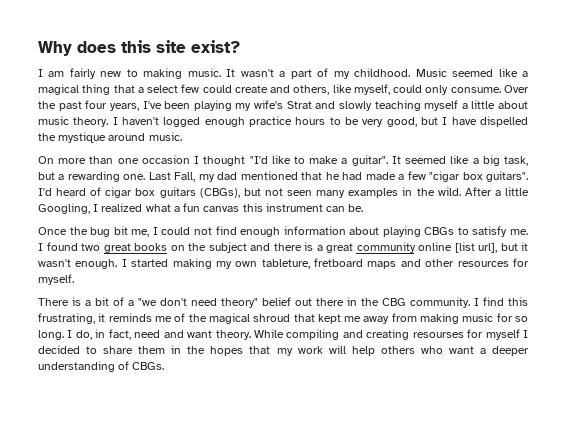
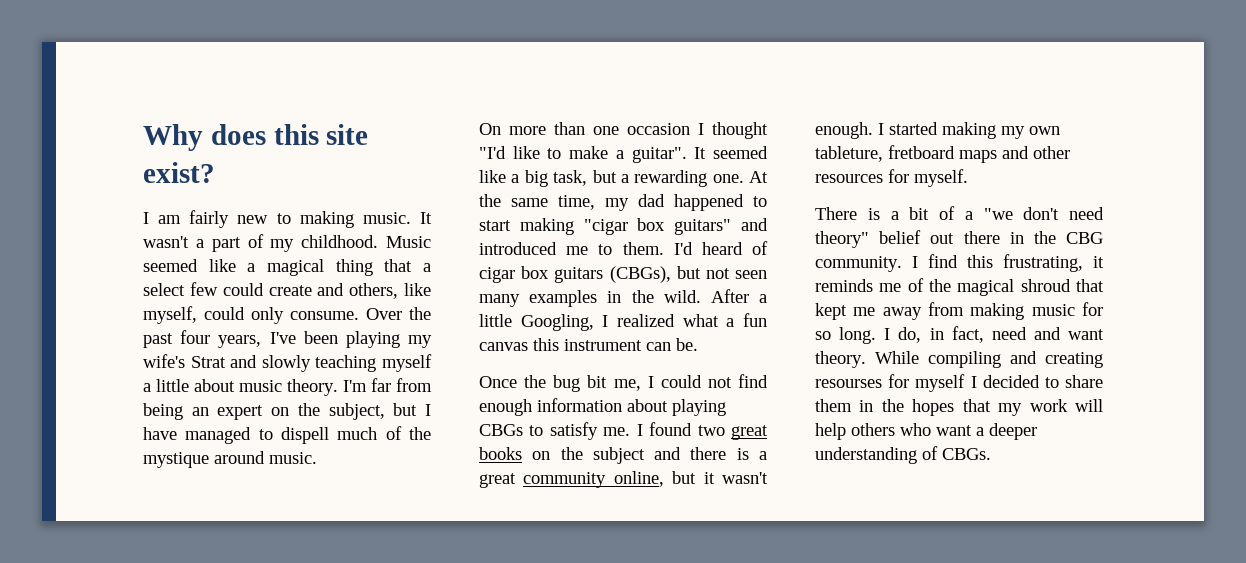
[112,116,528,127] I haven't logged enough practice hours to be very good, but I have dispelled -> [343,378,432,392] [143,403,432,420] [143,426,402,444] I'm far from being an expert on the subject, but I have managed to dispell much of
[148,171,528,182] Last Fall, my dad mentioned that he had made a few "cigar box guitars". -> [749,171,768,183] [479,194,767,211] [479,218,768,235] [479,242,664,255] At the same time, my dad happened to start making "cigar box guitars" and introduced me to them.
[418,242,497,253] online [list url], -> [613,471,664,487] online,

